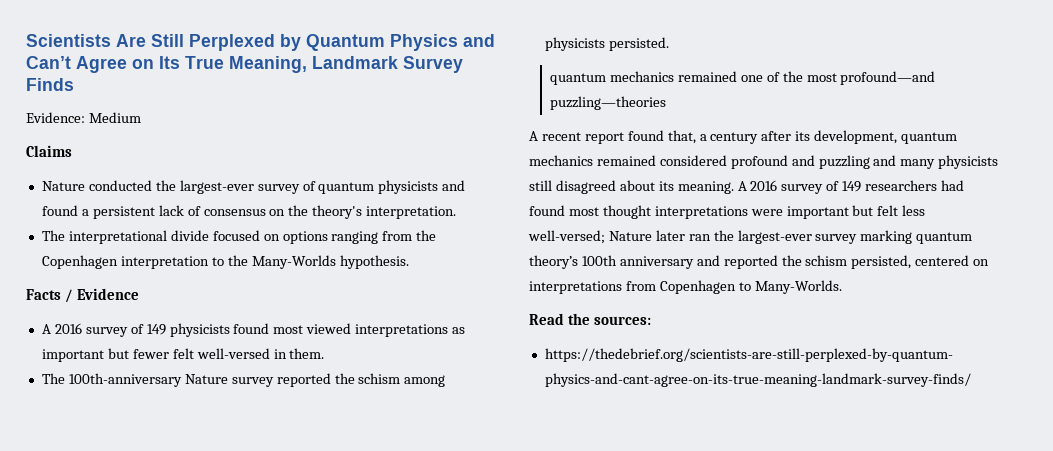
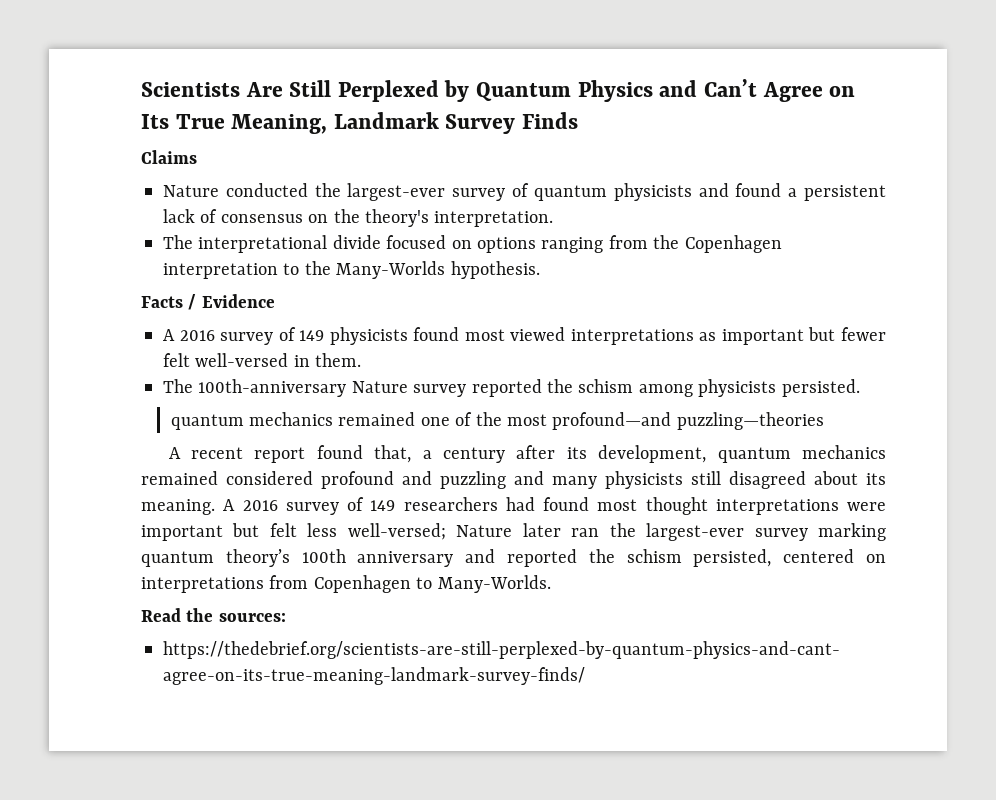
[26,112,141,123] // Evidence: Medium -> (579, 120) none

